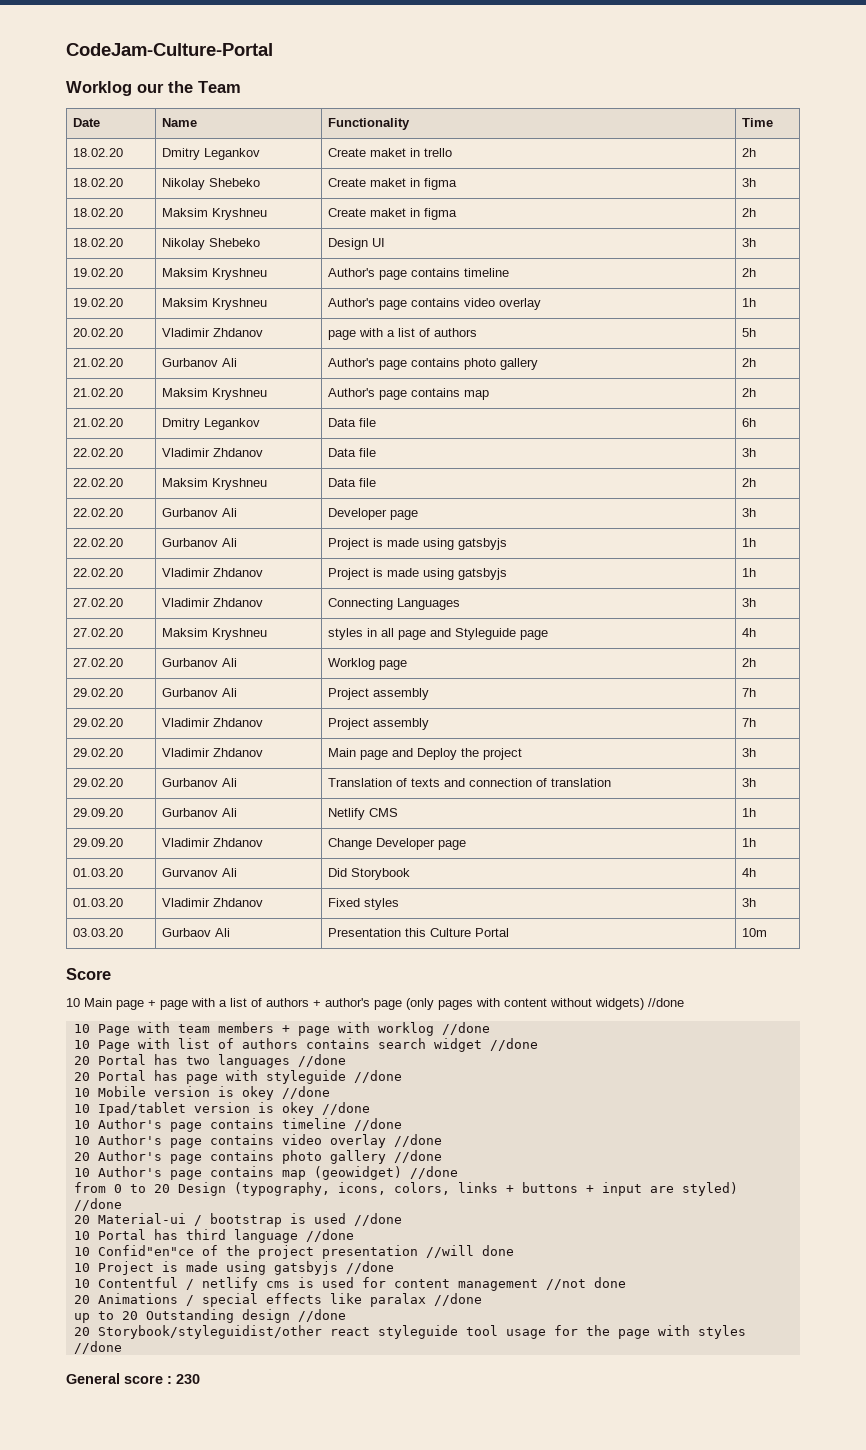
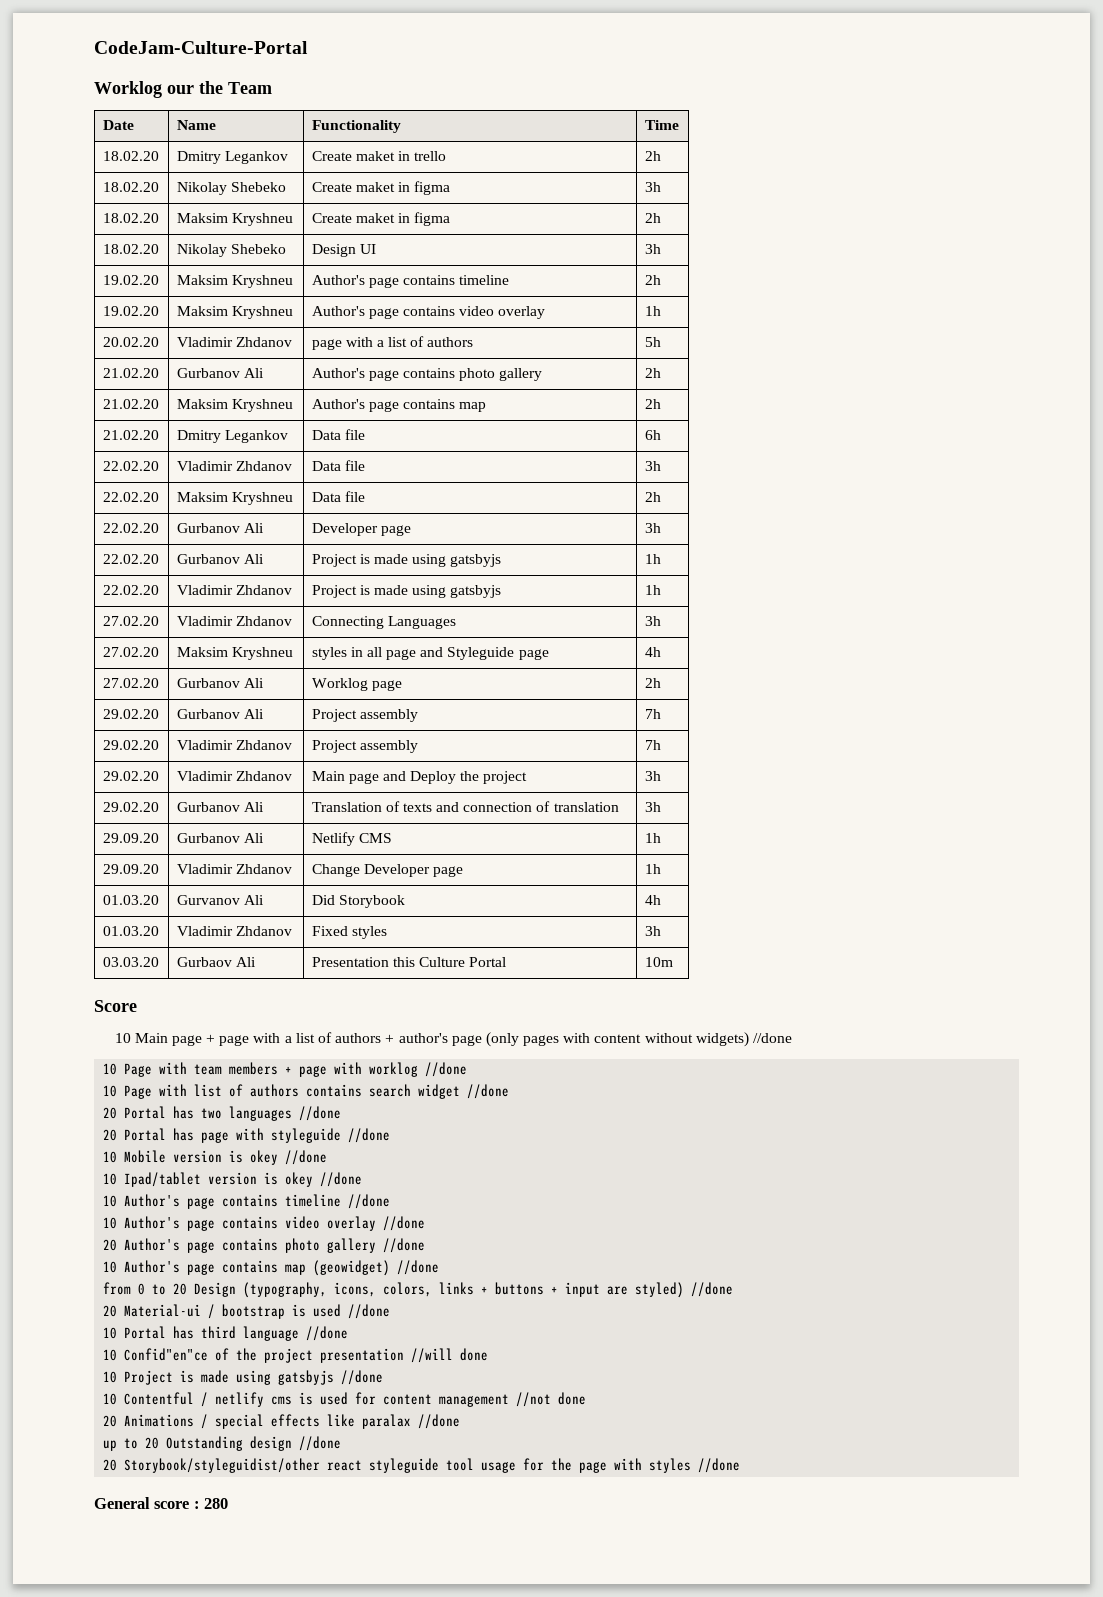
[176,1374,200,1384] 230 -> [204,1498,229,1509] 280

